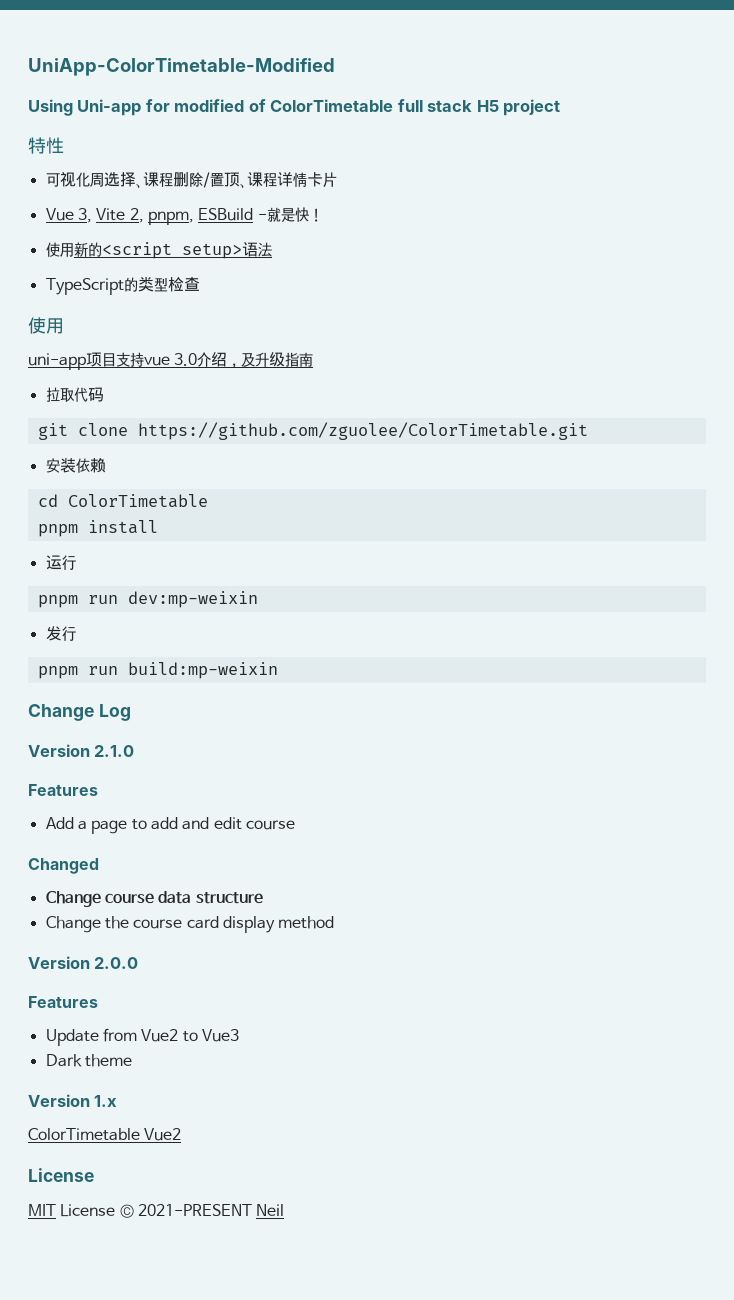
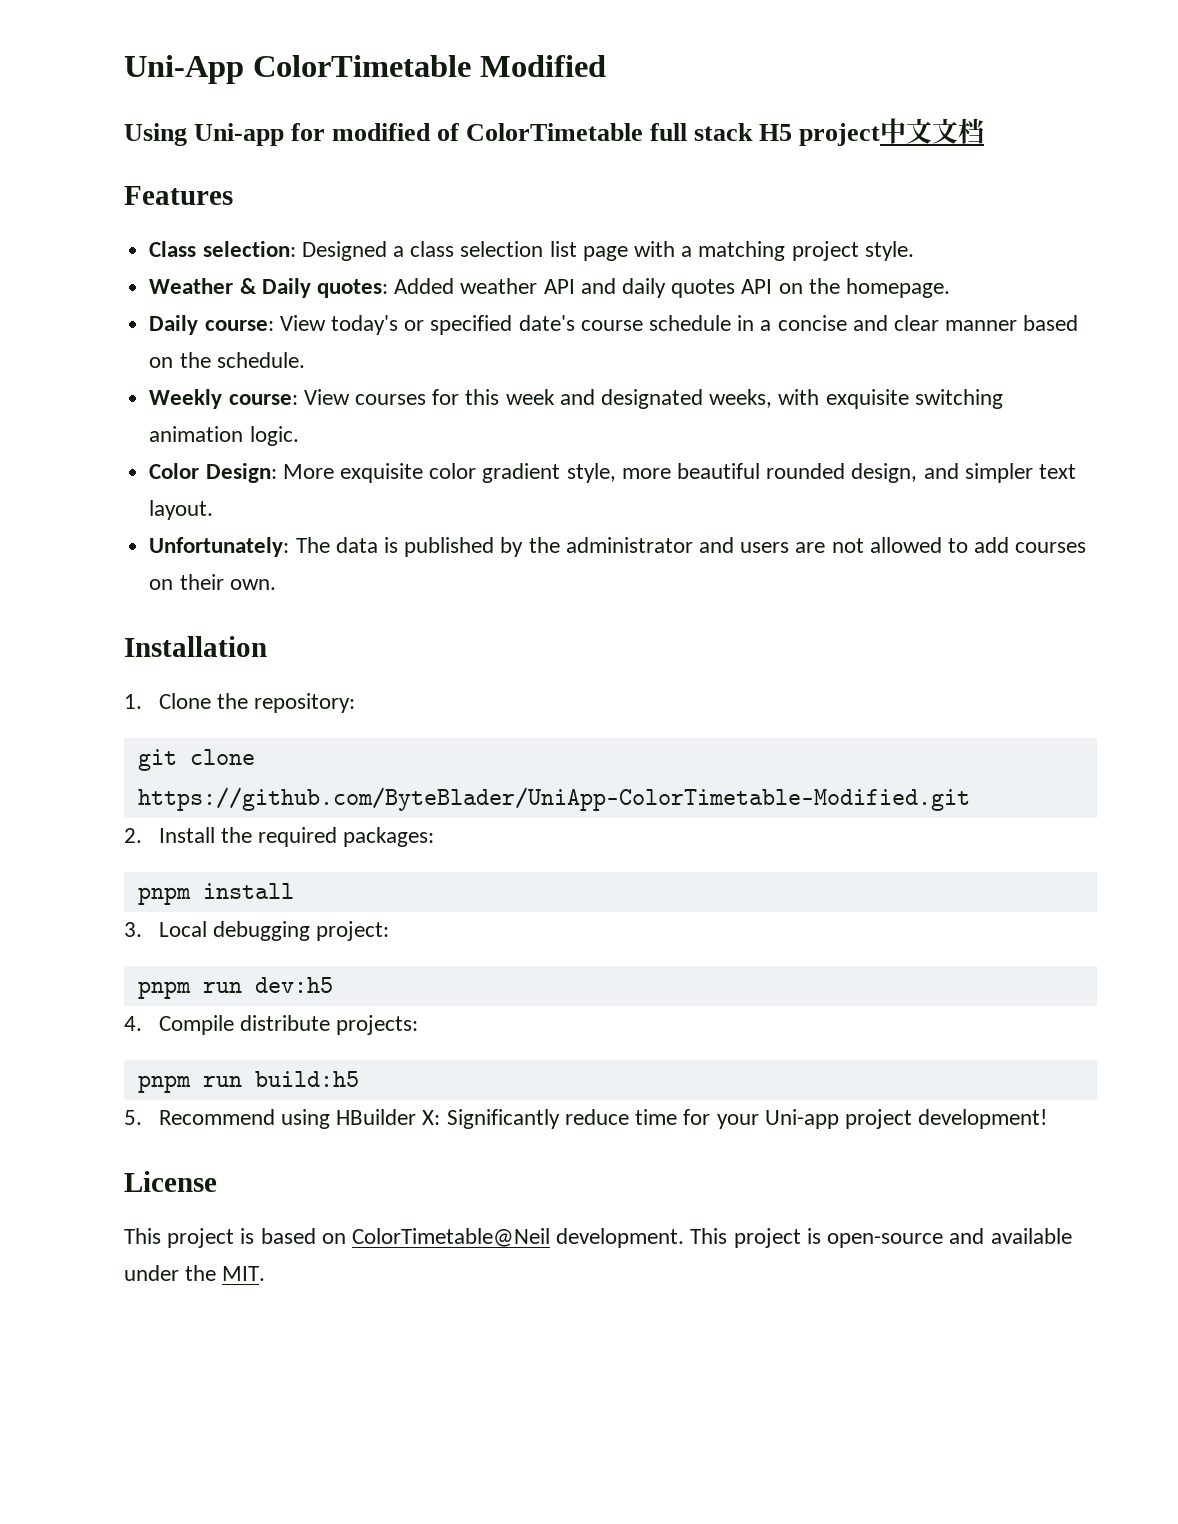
[28,58,335,76] UniApp-ColorTimetable-Modified -> [124,55,606,84] Uni-App ColorTimetable Modified
[28,137,64,154] [45,171,337,188] [45,207,323,225] [45,242,272,259] [45,276,200,295] [28,317,64,334] [28,352,314,370] [45,387,104,402] [37,422,588,440] [45,458,106,473] [37,494,208,508] [37,520,158,537] [45,555,76,570] [37,591,258,608] [45,626,76,641] [37,662,278,679] [28,704,131,721] [28,744,135,757] [28,784,98,796] [45,817,295,834] [28,858,99,874] [45,891,263,907] [45,916,335,933] [28,956,139,969] [28,996,98,1008] [45,1028,239,1046] [45,1054,132,1067] [28,1094,118,1107] [28,1128,182,1141] [28,1168,94,1182] [28,1204,285,1218] // 特性 // 可视化周选择、课程删除/置顶、课程详情卡片 // Vue 3, Vite 2, pnpm, ESBuild -就是快！ // 使用新的<script setup>语法 // TypeScript的类型检查 // 使用 // uni-app项目支持vue 3.0介绍，及升级指南 // 拉取代码 // git clone https://github.com/zguolee/ColorTimetable.git // 安装依赖 // cd ColorTimetable // pnpm install // 运行 // pnpm run dev:mp-weixin // 发行 // pnpm run build:mp-weixin // Change Log // Version 2.1.0 // Features // Add a page to add and edit course // Changed // Change course data structure // Change the course card display method // Version 2.0.0 // Features // Update from Vue2 to Vue3 // Dark theme // Version 1.x // ColorTimetable Vue2 // License // MIT License © 2021-PRESENT Neil -> [880,118,985,144] [124,186,233,205] [149,241,914,261] [149,278,951,298] [149,315,1079,335] [149,352,305,368] [149,389,1003,409] [149,426,299,446] [149,463,1077,483] [149,500,214,520] [149,537,1087,557] [149,574,276,590] [124,636,267,657] [124,693,356,713] [137,749,255,771] [137,787,970,811] [124,827,435,847] [137,883,294,905] [124,921,390,941] [137,977,333,999] [124,1015,419,1035] [137,1071,359,1093] [124,1109,1048,1129] [124,1171,217,1192] [124,1228,1072,1248] [124,1265,266,1281] 中文文档 // Features // Class selection: Designed a class selection list page with a matching project style. // Weather & Daily quotes: Added weather API and daily quotes API on the homepage. // Daily course: View today's or specified date's course schedule in a concise and clear manner based on the schedule. // Weekly course: View courses for this week and designated weeks, with exquisite switching animation logic. // Color Design: More exquisite color gradient style, more beautiful rounded design, and simpler text layout. // Unfortunately: The data is published by the administrator and users are not allowed to add courses on their own. // Installation // 1. Clone the repository: // git clone https://github.com/ByteBlader/UniApp-ColorTimetable-Modified.git // 2. Install the required packages: // pnpm install // 3. Local debugging project: // pnpm run dev:h5 // 4. Compile distribute projects: // pnpm run build:h5 // 5. Recommend using HBuilder X: Significantly reduce time for your Uni-app project development! // License // This project is based on ColorTimetable@Neil development. This project is open-source and available under the MIT.

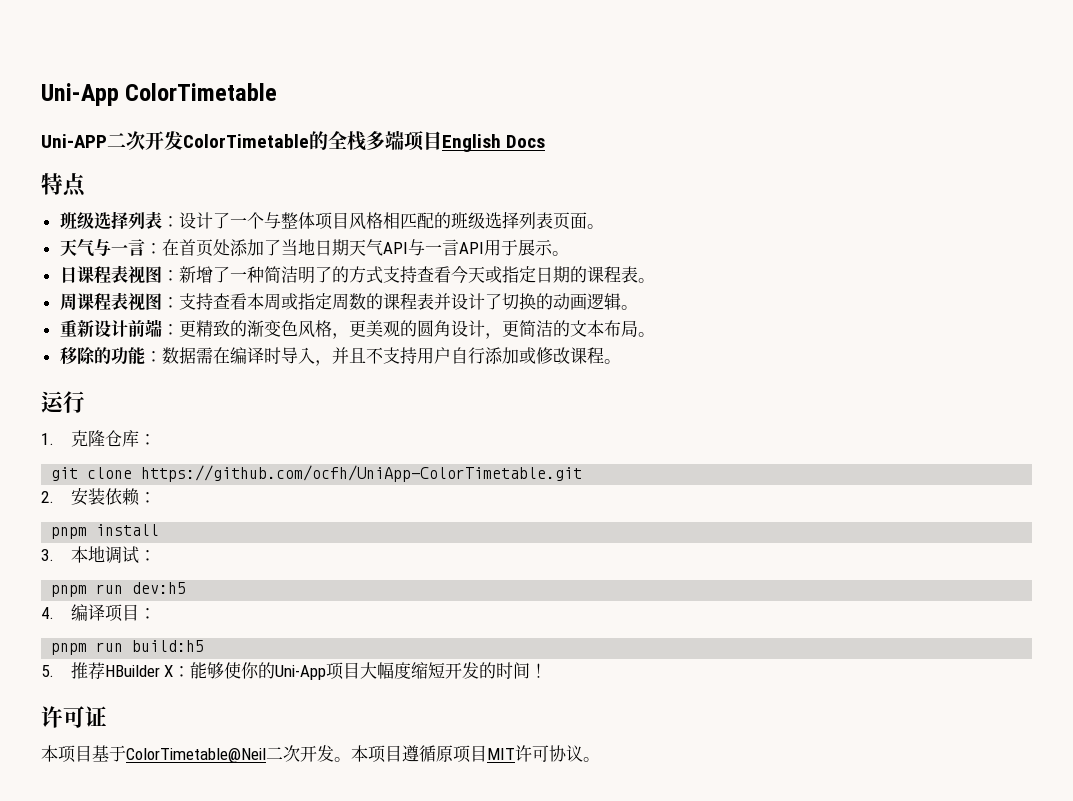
[479,55,606,77] [124,118,985,146] [124,186,233,205] [149,241,914,261] [149,278,951,298] [149,315,1079,335] [149,352,305,368] [149,389,1003,409] [149,426,299,446] [149,463,1077,483] [149,500,214,520] [149,537,1087,557] [149,574,276,590] [124,636,267,657] [124,693,356,713] Modified // Using Uni-app for modified of ColorTimetable full stack H5 project中文文档 // Features // Class selection: Designed a class selection list page with a matching project style. // Weather & Daily quotes: Added weather API and daily quotes API on the homepage. // Daily course: View today's or specified date's course schedule in a concise and clear manner based on the schedule. // Weekly course: View courses for this week and designated weeks, with exquisite switching animation logic. // Color Design: More exquisite color gradient style, more beautiful rounded design, and simpler text layout. // Unfortunately: The data is published by the administrator and users are not allowed to add courses on their own. // Installation // 1. Clone the repository: -> [41,130,546,152] [41,173,86,197] [59,211,604,230] [59,238,569,257] [59,265,655,284] [59,292,638,311] [59,319,655,339] [59,346,621,366] [41,391,85,413] [41,430,156,447] // Uni-APP二次开发ColorTimetable的全栈多端项目English Docs // 特点 // 班级选择列表：设计了一个与整体项目风格相匹配的班级选择列表页面。 // 天气与一言：在首页处添加了当地日期天气API与一言API用于展示。 // 日课程表视图：新增了一种简洁明了的方式支持查看今天或指定日期的课程表。 // 周课程表视图：支持查看本周或指定周数的课程表并设计了切换的动画逻辑。 // 重新设计前端：更精致的渐变色风格，更美观的圆角设计，更简洁的文本布局。 // 移除的功能：数据需在编译时导入，并且不支持用户自行添加或修改课程。 // 运行 // 1.克隆仓库：
[137,787,970,811] https://github.com/ByteBlader/UniApp-ColorTimetable-Modified.git -> [141,465,583,482] https://github.com/ocfh/UniApp-ColorTimetable.git
[158,827,435,847] Install the required packages: -> [70,488,156,506] 安装依赖：
[158,921,390,941] Local debugging project: -> [70,546,156,564] 本地调试：
[158,1015,419,1035] Compile distribute projects: -> [70,604,156,622] 编译项目：
[158,1109,1048,1129] [124,1171,217,1192] [124,1228,1072,1248] [124,1265,266,1281] Recommend using HBuilder X: Significantly reduce time for your Uni-app project development! // License // This project is based on ColorTimetable@Neil development. This project is open-source and available under the MIT. -> [70,662,548,680] [41,706,107,728] [41,745,600,763] 推荐HBuilder X：能够使你的Uni-App项目大幅度缩短开发的时间！ // 许可证 // 本项目基于ColorTimetable@Neil二次开发。本项目遵循原项目MIT许可协议。

